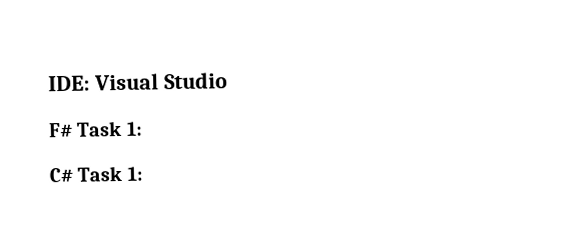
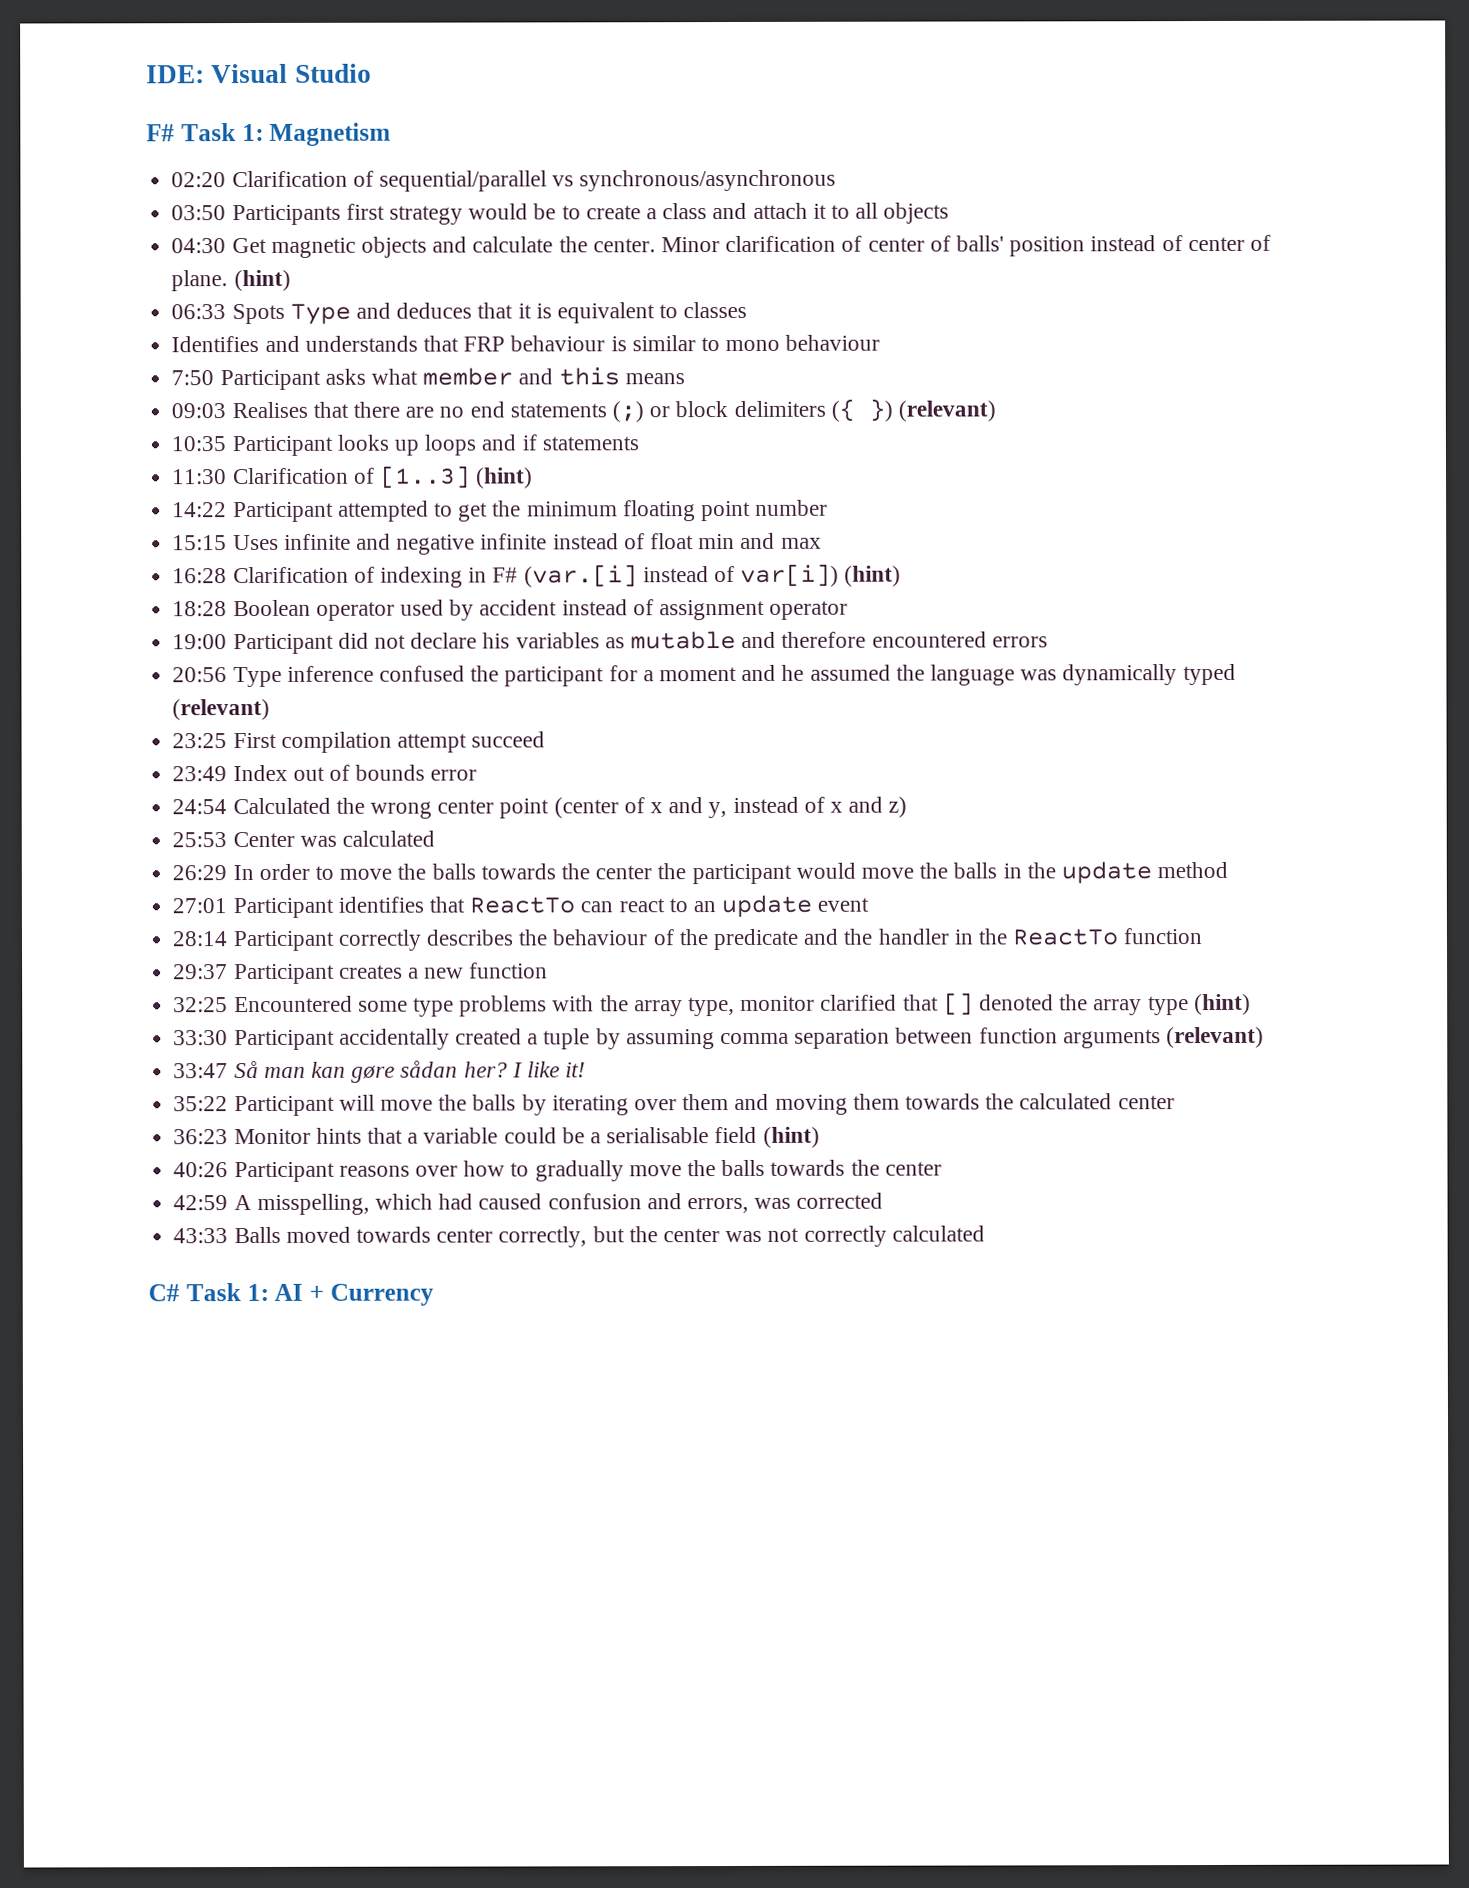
(143, 128) none -> [269,122,392,146] [171,169,837,192] [171,202,950,226] [171,234,1272,258] [171,269,291,292] [171,301,748,325] [171,334,881,353] [171,367,685,391] [171,398,997,423] [171,434,639,457] [172,465,534,489] [172,499,829,523] [172,532,822,555] [172,563,902,588] [172,599,849,621] [172,630,1048,655] [172,663,1236,688] [172,698,271,721] [172,731,546,753] [172,764,478,782] [172,796,908,819] [172,830,435,848] [172,861,1229,885] [172,894,870,919] [172,928,1204,952] [173,962,549,985] [173,992,1251,1017] [173,1026,1265,1051] [173,1060,587,1083] [173,1093,1175,1117] [173,1126,820,1148] [173,1159,942,1183] [173,1192,884,1216] [173,1225,985,1248] Magnetism // 02:20 Clarification of sequential/parallel vs synchronous/asynchronous // 03:50 Participants first strategy would be to create a class and attach it to all objects // 04:30 Get magnetic objects and calculate the center. Minor clarification of center of balls' position instead of center of plane. (hint) // 06:33 Spots Type and deduces that it is equivalent to classes // Identifies and understands that FRP behaviour is similar to mono behaviour // 7:50 Participant asks what member and this means // 09:03 Realises that there are no end statements (;) or block delimiters ({ }) (relevant) // 10:35 Participant looks up loops and if statements // 11:30 Clarification of [1..3] (hint) // 14:22 Participant attempted to get the minimum floating point number // 15:15 Uses infinite and negative infinite instead of float min and max // 16:28 Clarification of indexing in F# (var.[i] instead of var[i]) (hint) // 18:28 Boolean operator used by accident instead of assignment operator // 19:00 Participant did not declare his variables as mutable and therefore encountered errors // 20:56 Type inference confused the participant for a moment and he assumed the language was dynamically typed (relevant) // 23:25 First compilation attempt succeed // 23:49 Index out of bounds error // 24:54 Calculated the wrong center point (center of x and y, instead of x and z) // 25:53 Center was calculated // 26:29 In order to move the balls towards the center the participant would move the balls in the update method // 27:01 Participant identifies that ReactTo can react to an update event // 28:14 Participant correctly describes the behaviour of the predicate and the handler in the ReactTo function // 29:37 Participant creates a new function // 32:25 Encountered some type problems with the array type, monitor clarified that [] denoted the array type (hint) // 33:30 Participant accidentally created a tuple by assuming comma separation between function arguments (relevant) // 33:47 Så man kan gøre sådan her? I like it! // 35:22 Participant will move the balls by iterating over them and moving them towards the calculated center // 36:23 Monitor hints that a variable could be a serialisable field (hint) // 40:26 Participant reasons over how to gradually move the balls towards the center // 42:59 A misspelling, which had caused confusion and errors, was corrected // 43:33 Balls moved towards center correctly, but the center was not correctly calculated
(143, 173) none -> [274,1283,434,1306] AI + Currency

